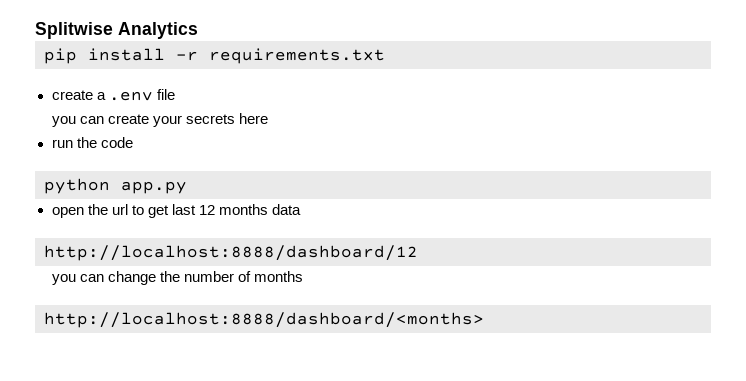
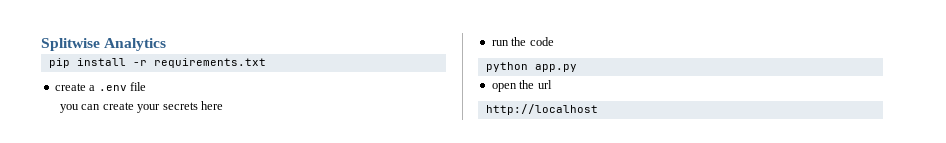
[131,204,301,218] [44,245,418,261] [51,271,303,285] [44,312,484,328] to get last 12 months data // http://localhost:8888/dashboard/12 // you can change the number of months // http://localhost:8888/dashboard/<months> -> [485,104,598,115] // http://localhost

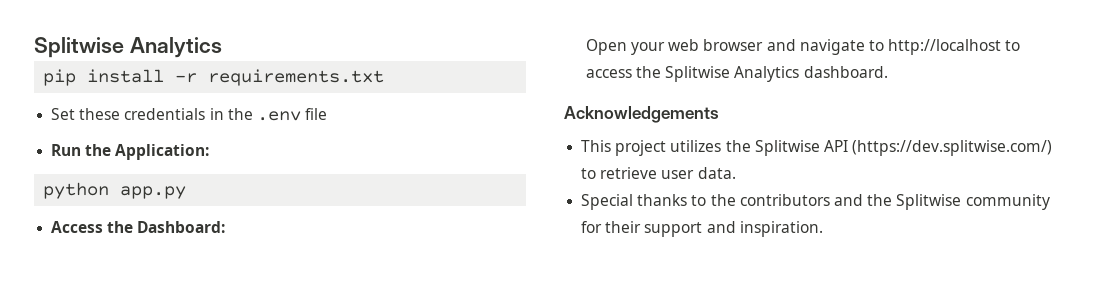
[54,82,146,91] [60,101,223,113] [491,37,554,46] [485,62,577,72] [491,80,552,92] [485,104,598,115] create a .env file // you can create your secrets here // run the code // python app.py // open the url // http://localhost -> [51,108,328,121] [51,144,210,160] [43,182,187,199] [51,221,226,233] [585,39,1021,55] [585,66,888,82] [564,106,719,123] [581,140,1053,156] [581,167,736,179] [581,194,1050,210] [581,221,823,237] Set these credentials in the .env file // Run the Application: // python app.py // Access the Dashboard: // Open your web browser and navigate to http://localhost to access the Splitwise Analytics dashboard. // Acknowledgements // This project utilizes the Splitwise API (https://dev.splitwise.com/) to retrieve user data. // Special thanks to the contributors and the Splitwise community for their support and inspiration.

